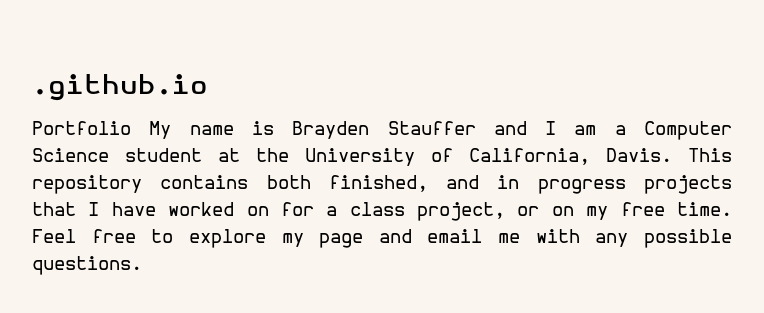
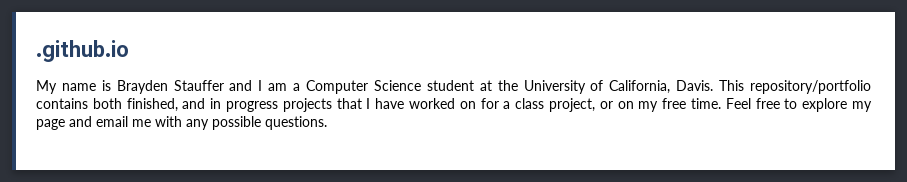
[32,121,131,135] Portfolio -> (129, 51) none
[32,175,142,194] repository -> [750,80,872,94] repository/portfolio

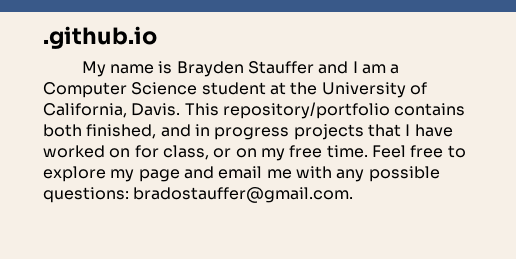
[503,98,596,112] a class project, -> [162,145,209,160] class,
[265,116,327,130] questions. -> [43,187,354,203] questions: bradostauffer@gmail.com.

